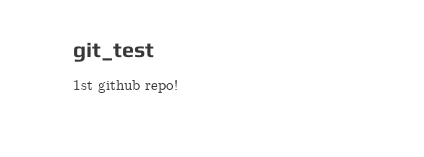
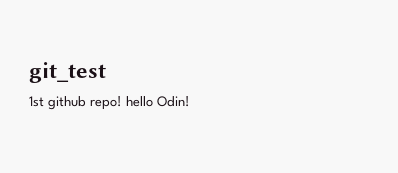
(178, 86) none -> [126,96,190,107] hello Odin!

